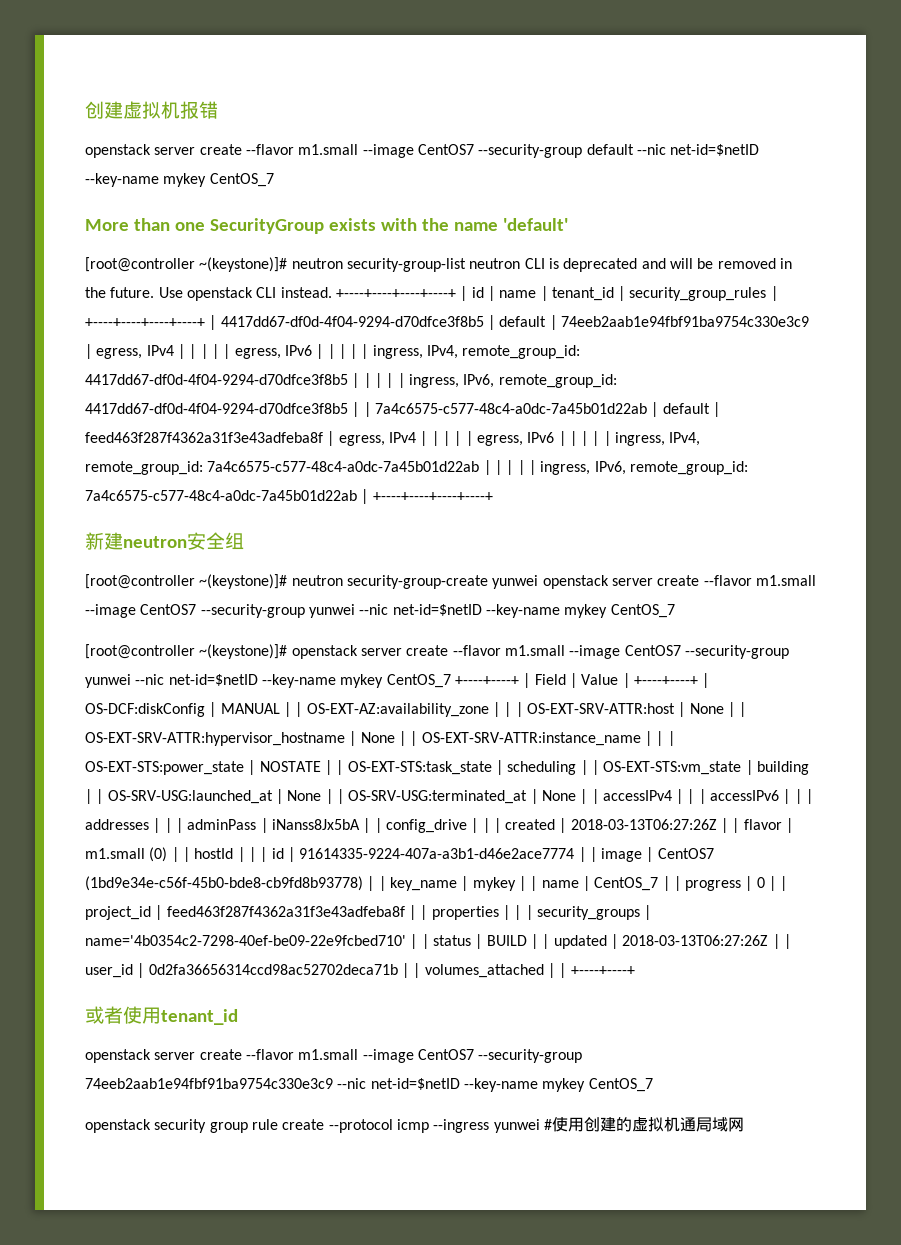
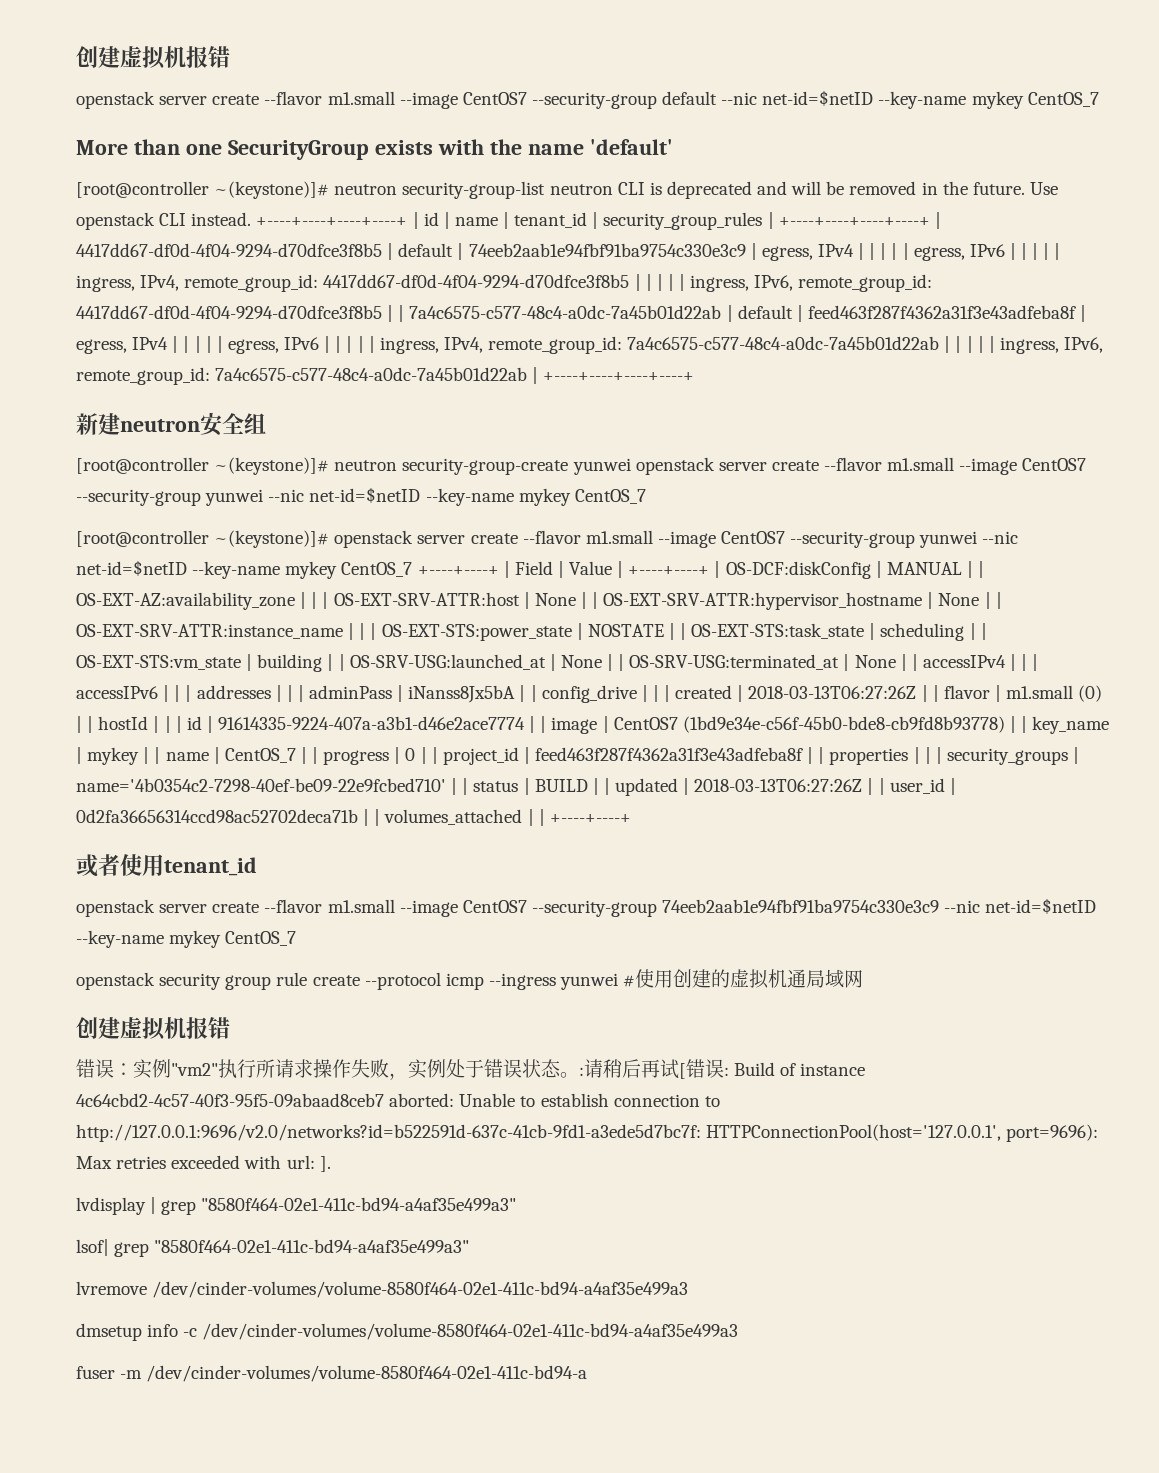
(744, 1124) none -> [76,1017,230,1040] [76,1059,866,1080] [76,1093,720,1107] [76,1124,1099,1142] [76,1155,331,1172] [76,1197,517,1215] [76,1239,470,1257] [76,1281,689,1298] [76,1323,739,1341] [76,1365,588,1382] // 创建虚拟机报错 // 错误：实例"vm2"执行所请求操作失败，实例处于错误状态。:请稍后再试[错误: Build of instance 4c64cbd2-4c57-40f3-95f5-09abaad8ceb7 aborted: Unable to establish connection to http://127.0.0.1:9696/v2.0/networks?id=b522591d-637c-41cb-9fd1-a3ede5d7bc7f: HTTPConnectionPool(host='127.0.0.1', port=9696): Max retries exceeded with url: ]. // lvdisplay | grep "8580f464-02e1-411c-bd94-a4af35e499a3" // lsof| grep "8580f464-02e1-411c-bd94-a4af35e499a3" // lvremove /dev/cinder-volumes/volume-8580f464-02e1-411c-bd94-a4af35e499a3 // dmsetup info -c /dev/cinder-volumes/volume-8580f464-02e1-411c-bd94-a4af35e499a3 // fuser -m /dev/cinder-volumes/volume-8580f464-02e1-411c-bd94-a

